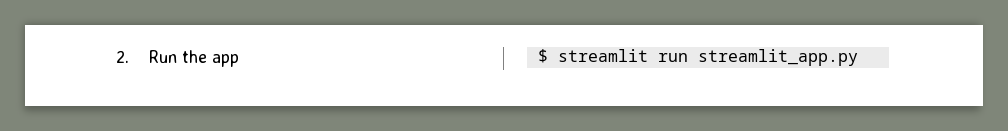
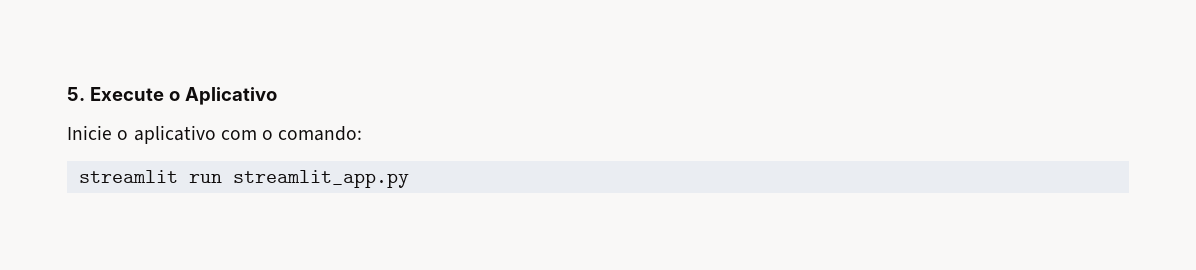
[116,50,240,67] [537,49,548,63] 2. Run the app // $ -> [67,87,277,105] [67,125,363,144] 5. Execute o Aplicativo // Inicie o aplicativo com o comando: //

